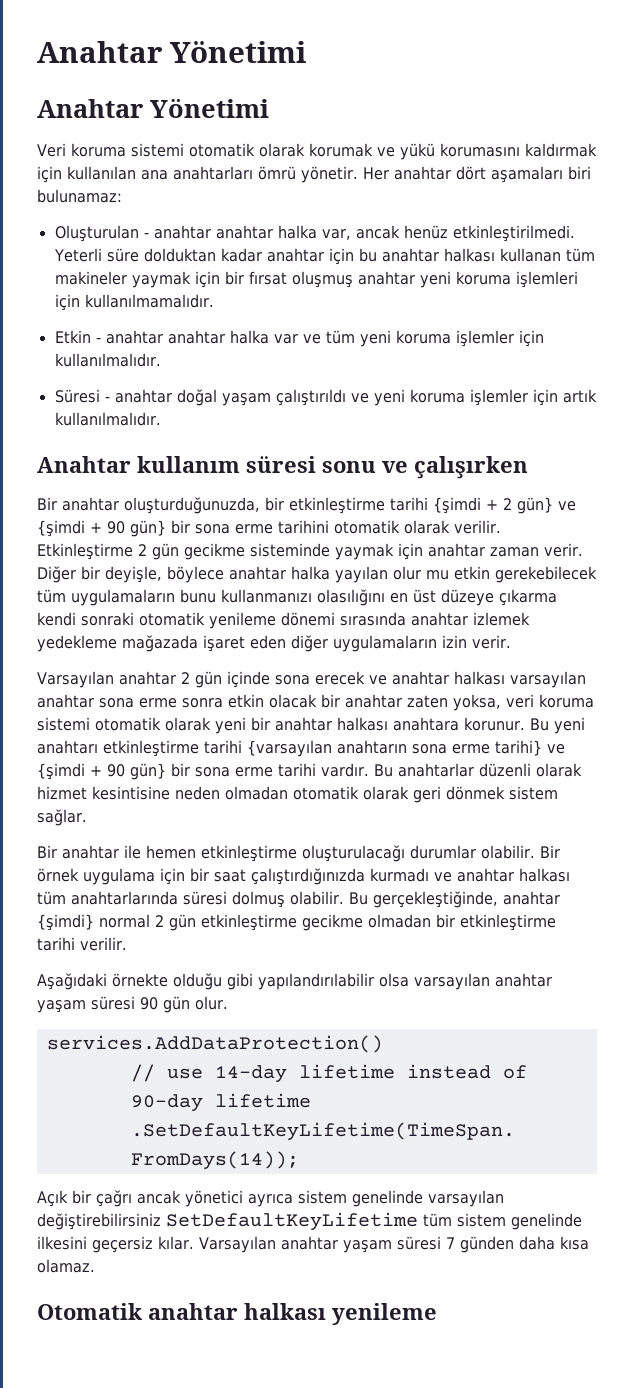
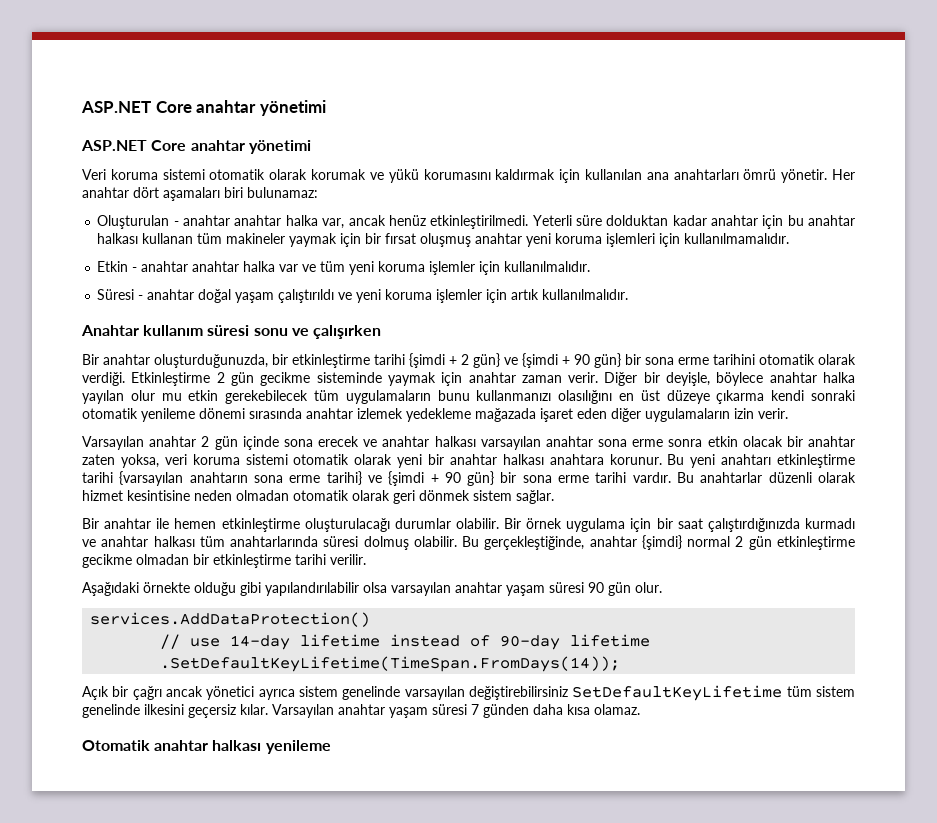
[37,41,306,63] [37,99,269,118] Anahtar Yönetimi // Anahtar Yönetimi -> [81,100,326,116] [81,140,311,154] ASP.NET Core anahtar yönetimi // ASP.NET Core anahtar yönetimi
[454,520,501,534] verilir. -> [82,372,125,386] verdiği.

